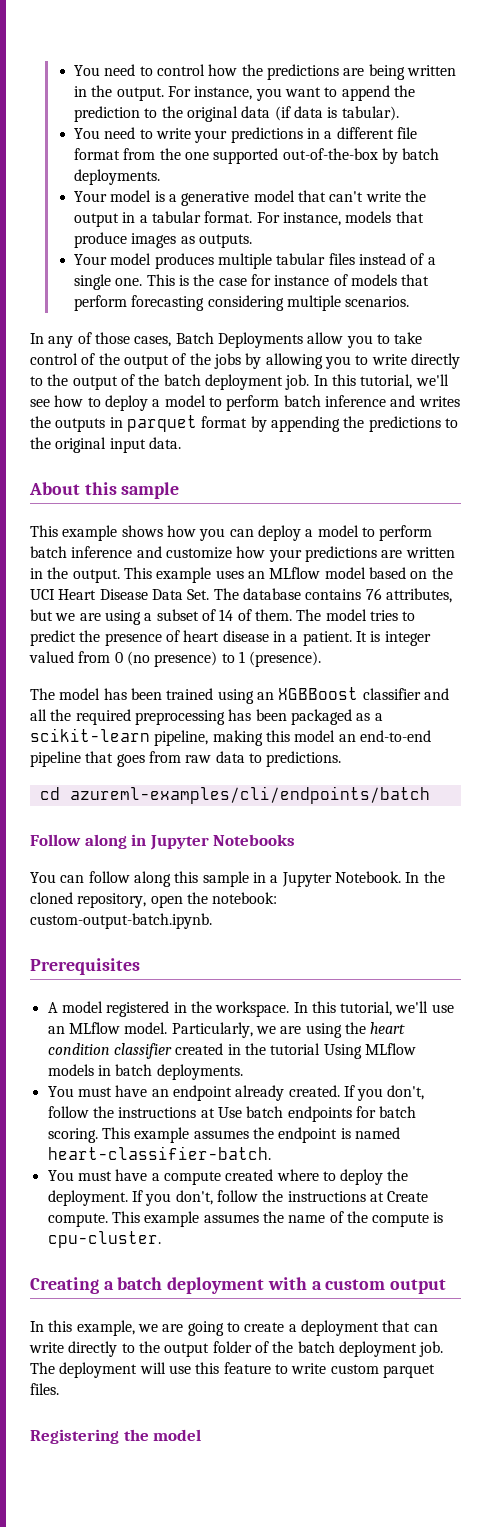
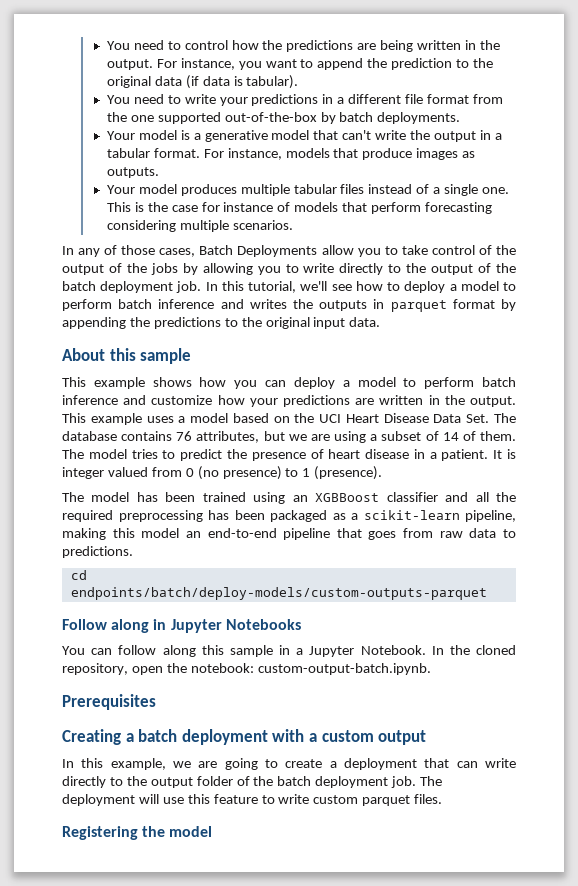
[247,567,321,579] an MLflow -> [178,416,186,423] a
[69,786,430,804] azureml-examples/cli/endpoints/batch -> [70,587,487,600] endpoints/batch/deploy-models/custom-outputs-parquet
[47,1001,454,1017] [47,1022,406,1038] [47,1043,416,1059] [47,1064,243,1080] [47,1085,425,1101] [47,1106,417,1122] [47,1127,400,1143] [47,1146,271,1160] [47,1169,409,1185] [47,1190,429,1206] [47,1211,444,1227] [47,1231,161,1248] // A model registered in the workspace. In this tutorial, we'll use an MLflow model. Particularly, we are using the heart condition classifier created in the tutorial Using MLflow models in batch deployments. // You must have an endpoint already created. If you don't, follow the instructions at Use batch endpoints for batch scoring. This example assumes the endpoint is named heart-classifier-batch. // You must have a compute created where to deploy the deployment. If you don't, follow the instructions at Create compute. This example assumes the name of the compute is cpu-cluster. -> (156, 702) none

